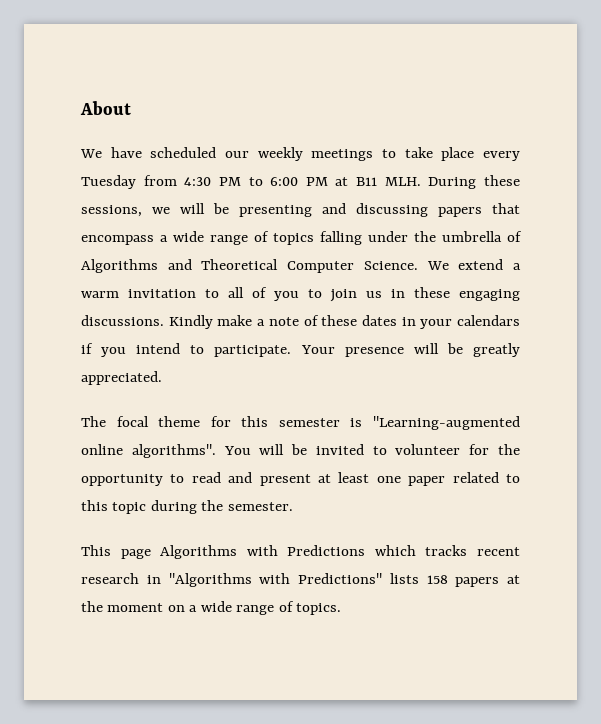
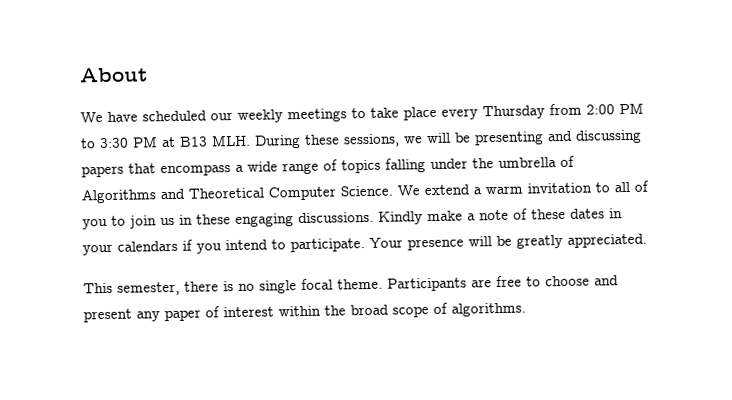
[81,175,212,189] Tuesday from 4:30 -> [482,103,615,120] Thursday from 2:00
[270,177,299,186] 6:00 -> [100,137,129,149] 3:30
[356,177,378,186] B11 -> [180,136,208,147] B13
[81,416,520,430] [81,444,520,458] [81,472,520,486] [81,500,293,514] [81,545,520,559] [81,573,520,587] [81,601,342,615] The focal theme for this semester is "Learning-augmented online algorithms". You will be invited to volunteer for the opportunity to read and present at least one paper related to this topic during the semester. // This page Algorithms with Predictions which tracks recent research in "Algorithms with Predictions" lists 158 papers at the moment on a wide range of topics. -> [83,275,619,296] [83,302,526,323] This semester, there is no single focal theme. Participants are free to choose and present any paper of interest within the broad scope of algorithms.

